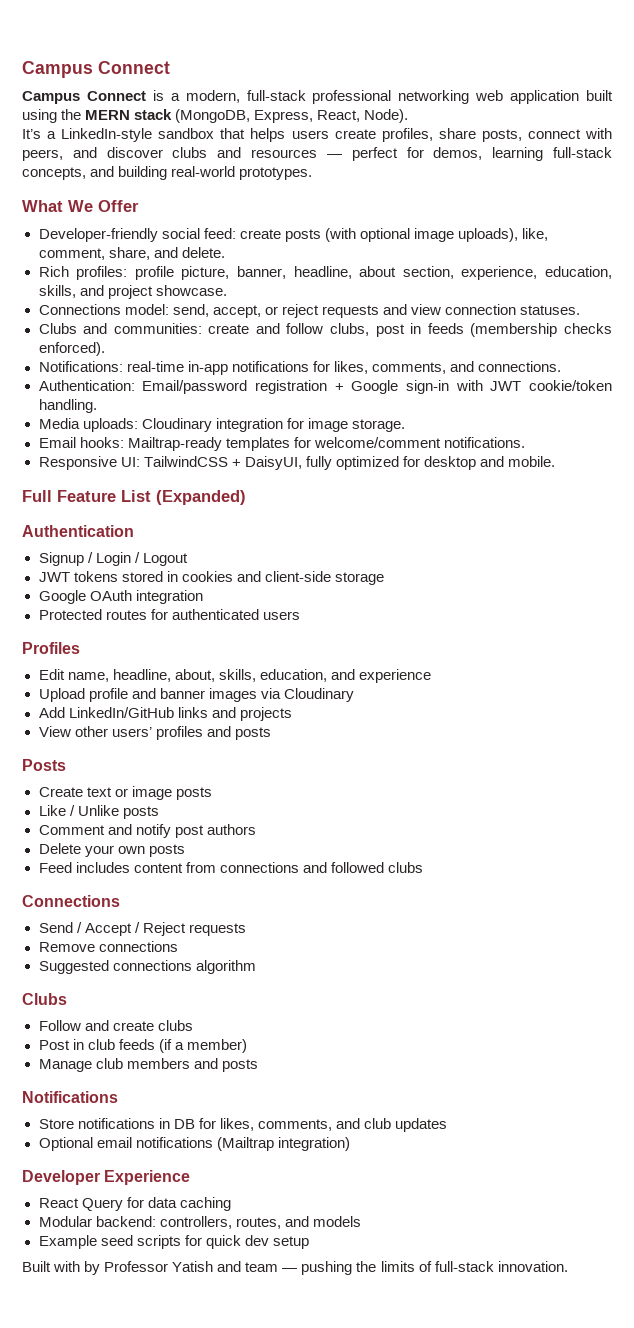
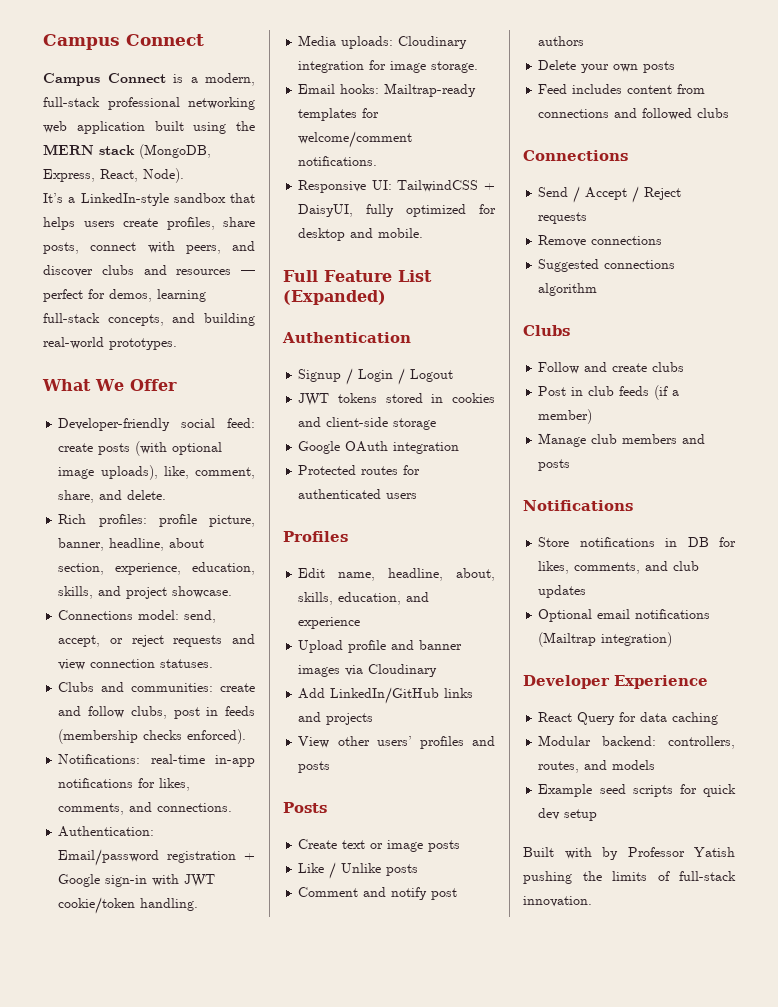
[217,1261,298,1272] and team — -> (735, 852) none

